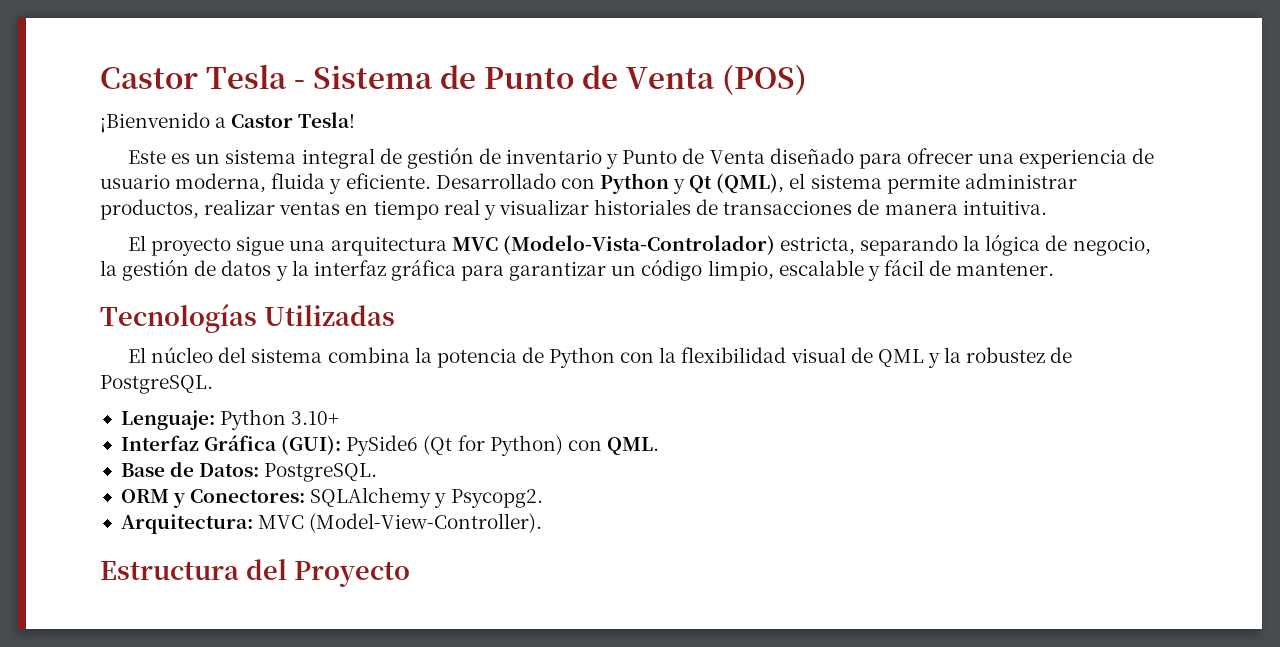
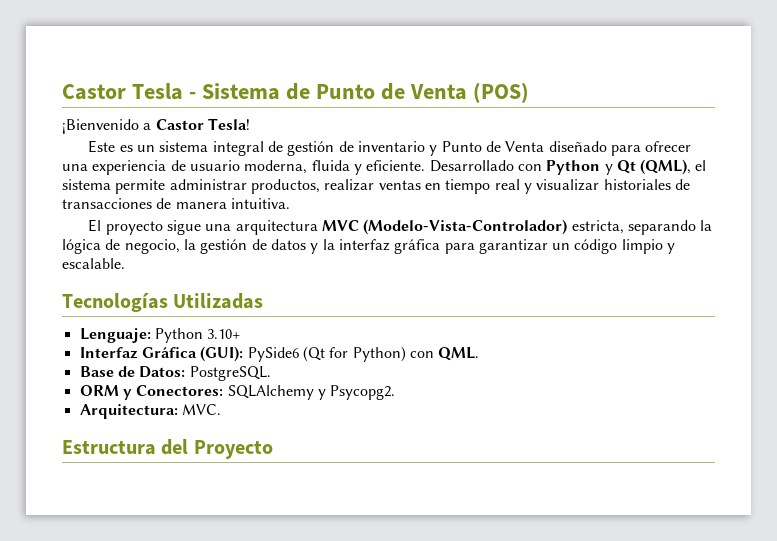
[707,259,1055,281] [100,304,395,333] [127,347,1073,368] [100,375,213,394] limpio, escalable y fácil de mantener. // Tecnologías Utilizadas // El núcleo del sistema combina la potencia de Python con la flexibilidad visual de QML y la robustez de PostgreSQL. -> [621,239,676,254] [62,258,125,269] [62,293,264,312] limpio y escalable. // Tecnologías Utilizadas
[258,513,543,533] MVC (Model-View-Controller). -> [181,404,221,415] MVC.

